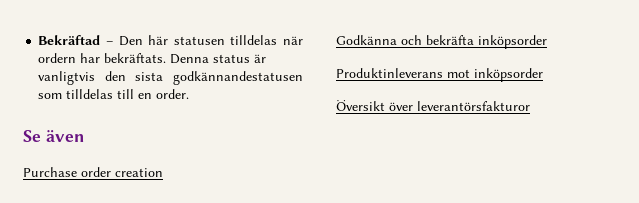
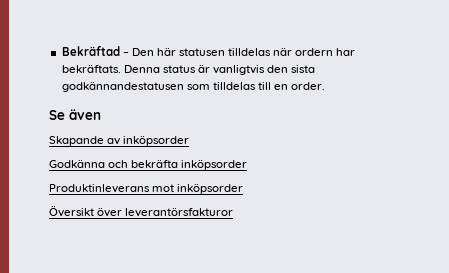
[23,167,163,177] Purchase order creation -> [49,136,190,146] Skapande av inköpsorder

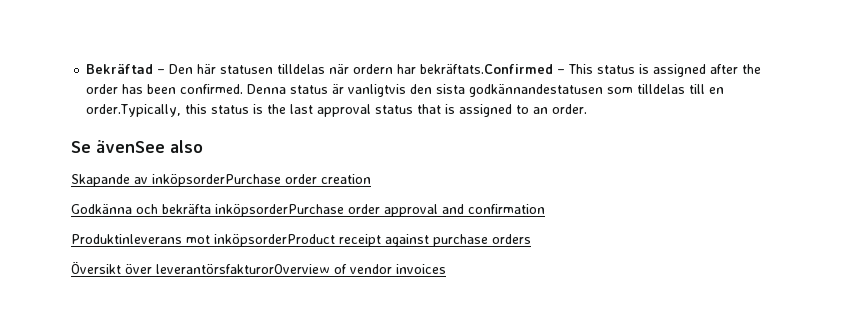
[61,65,121,73] bekräftats. -> [420,64,762,77] [86,84,244,94] bekräftats.Confirmed – This status is assigned after the order has been confirmed.
(289, 87) none -> [86,104,549,117] order.Typically, this status is the last approval status that is assigned to an
[69,109,101,120] även -> [96,140,203,153] ävenSee also
[123,136,190,146] inköpsorder -> [152,173,371,187] inköpsorderPurchase order creation
[181,160,248,170] [49,184,244,194] [49,205,234,217] inköpsorder // Produktinleverans mot inköpsorder // Översikt över leverantörsfakturor -> [215,203,545,217] [71,233,531,247] [71,261,446,274] inköpsorderPurchase order approval and confirmation // Produktinleverans mot inköpsorderProduct receipt against purchase orders // Översikt över leverantörsfakturorOverview of vendor invoices

